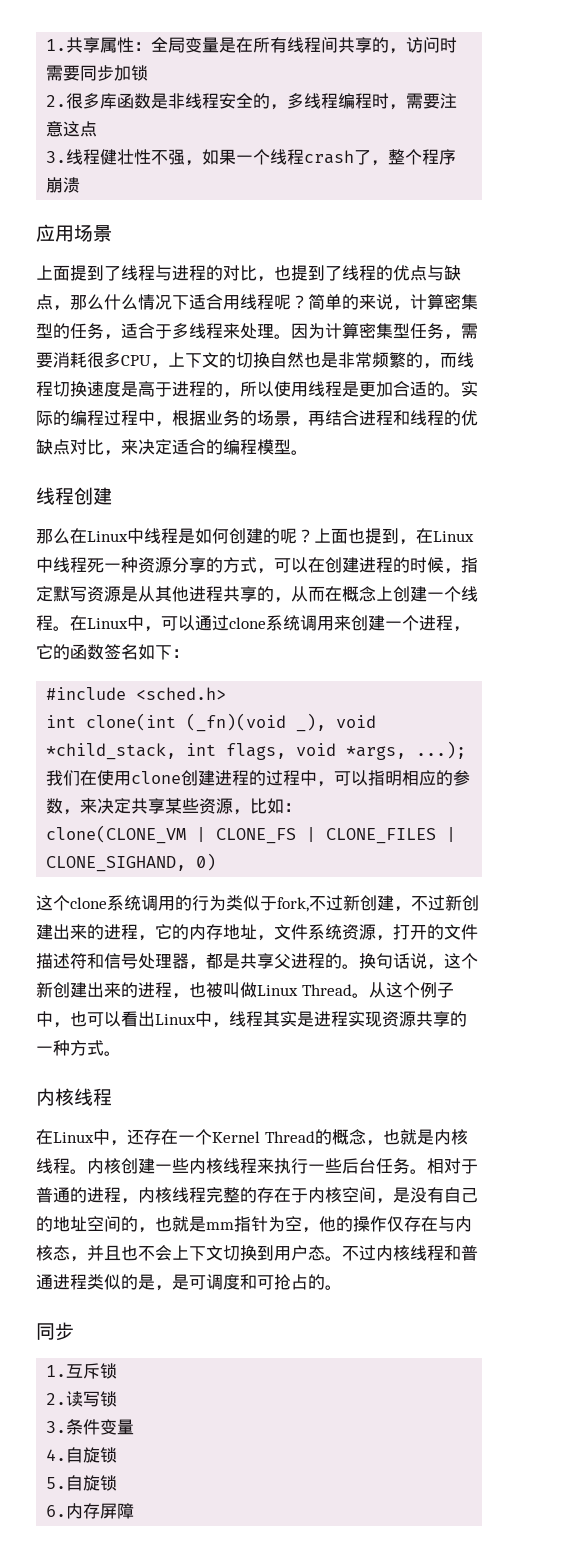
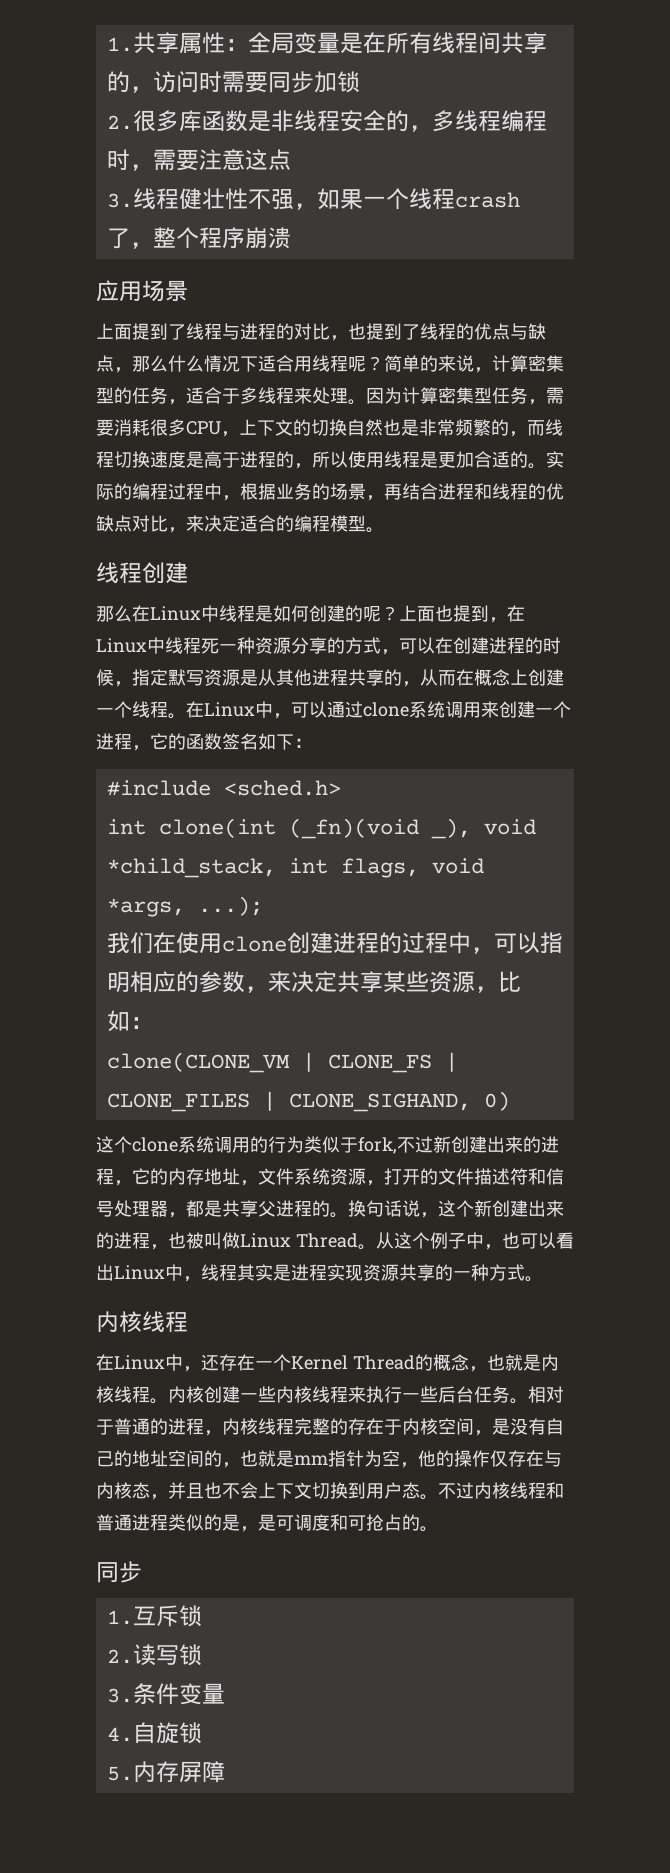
[394,895,479,912] [36,924,53,940] ，不过新创建 -> (487, 1144) none
[66,1475,118,1491] [46,1505,67,1517] 自旋锁 // 6. -> (133, 1773) none

